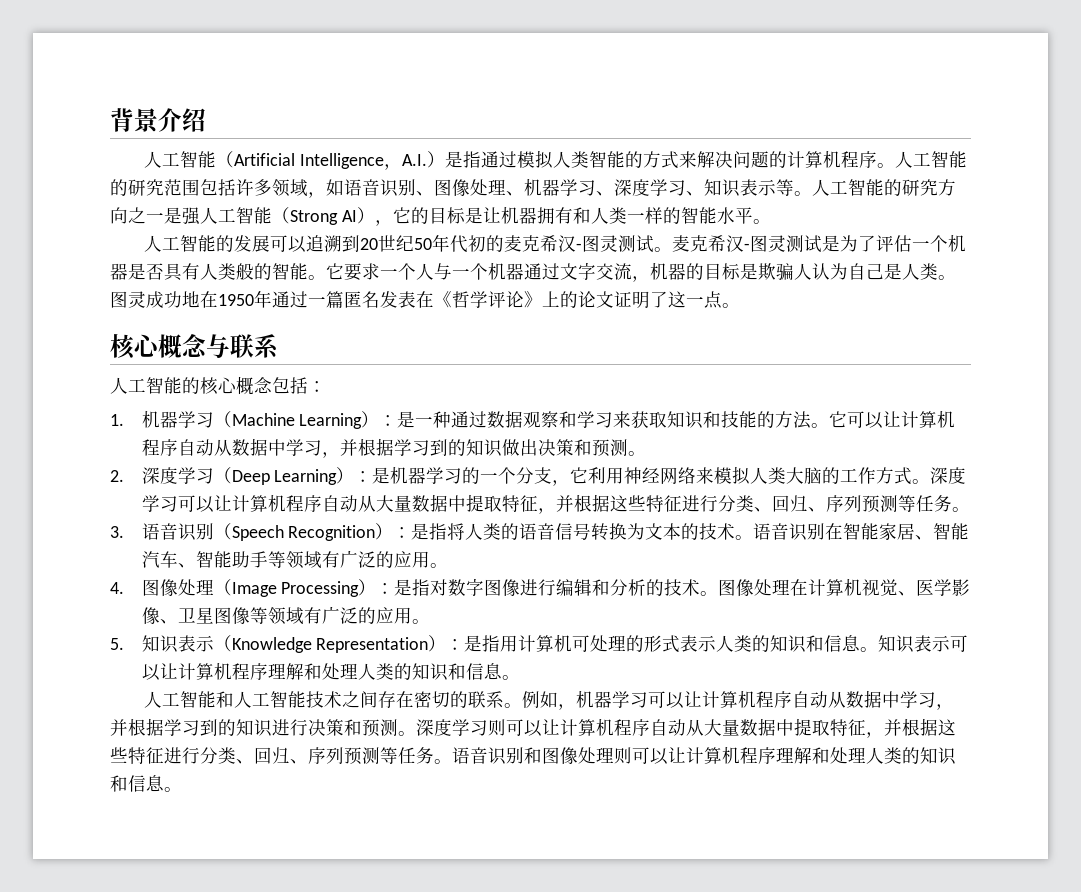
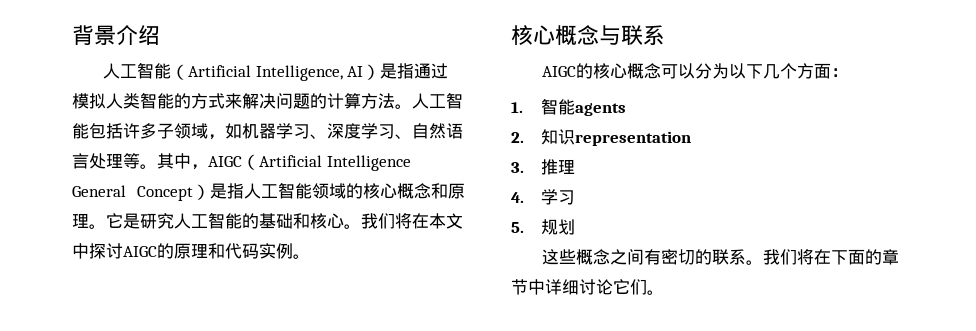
[299,153,427,170] Intelligence，A.I. -> [255,65,364,81] Intelligence, AI
[822,150,967,168] [110,179,200,196] 机程序。人工智能的研究范围 -> [361,92,463,109] [72,123,89,139] 方法。人工智能
(272, 187) none -> [157,123,174,139] 子
[344,179,524,197] 语音识别、图像处理、 -> (242, 131) none
[704,179,956,197] [110,206,771,226] [143,234,966,253] [110,262,956,282] [110,290,722,309] 知识表示等。人工智能的研究方向之一是强人工智能（Strong AI），它的目标是让机器拥有和人类一样的智能水平。 // 人工智能的发展可以追溯到20世纪50年代初的麦克希汉-图灵测试。麦克希汉-图灵测试是为了评估一个机器是否具有人类般的智能。它要求一个人与一个机器通过文字交流，机器的目标是欺骗人认为自己是人类。图灵成功地在1950年通过一篇匿名发表在《哲学评论》上的论文证明了这一点 -> [412,123,463,139] [72,153,411,171] [72,182,465,201] [72,212,463,229] [72,243,293,259] 自然语言处理等。其中，AIGC（Artificial Intelligence General Concept）是指人工智能领域的核心概念和原理。它是研究人工智能的基础和核心。我们将在本文中探讨AIGC的原理和代码实例
[110,376,326,395] [110,410,956,429] [141,438,646,458] [110,466,967,486] [141,494,970,514] [110,523,970,541] [141,550,448,569] [110,578,971,597] [141,606,430,625] [110,634,969,653] [141,662,520,681] [143,690,954,710] [110,718,956,738] [110,746,956,765] [110,775,164,792] 人工智能的核心概念包括： // 1.机器学习（Machine Learning）：是一种通过数据观察和学习来获取知识和技能的方法。它可以让计算机程序自动从数据中学习，并根据学习到的知识做出决策和预测。 // 2.深度学习（Deep Learning）：是机器学习的一个分支，它利用神经网络来模拟人类大脑的工作方式。深度学习可以让计算机程序自动从大量数据中提取特征，并根据这些特征进行分类、回归、序列预测等任务。 // 3.语音识别（Speech Recognition）：是指将人类的语音信号转换为文本的技术。语音识别在智能家居、智能汽车、智能助手等领域有广泛的应用。 // 4.图像处理（Image Processing）：是指对数字图像进行编辑和分析的技术。图像处理在计算机视觉、医学影像、卫星图像等领域有广泛的应用。 // 5.知识表示（Knowledge Representation）：是指用计算机可处理的形式表示人类的知识和信息。知识表示可以让计算机程序理解和处理人类的知识和信息。 // 人工智能和人工智能技术之间存在密切的联系。例如，机器学习可以让计算机程序自动从数据中学习，并根据学习到的知识进行决策和预测。深度学习则可以让计算机程序自动从大量数据中提取特征，并根据这些特征进行分类、回归、序列预测等任务。语音识别和图像处理则可以让计算机程序理解和处理人类的知识和信息 -> [541,63,848,79] [511,98,626,116] [511,129,691,146] [511,159,575,175] [511,189,575,205] [511,219,575,235] [541,249,899,265] [511,279,647,295] AIGC的核心概念可以分为以下几个方面： // 1.智能agents // 2.知识representation // 3.推理 // 4.学习 // 5.规划 // 这些概念之间有密切的联系。我们将在下面的章节中详细讨论它们

